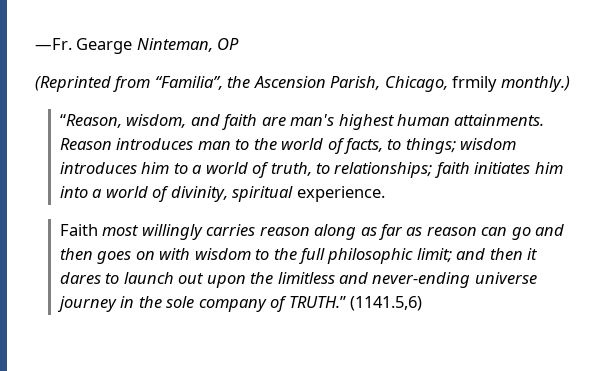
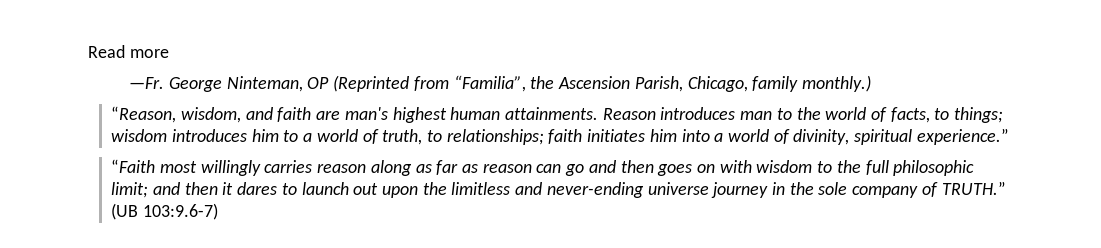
[35,38,133,54] —Fr. Gearge -> [88,45,169,58] [129,77,222,92] Read more // —Fr. George
(240, 44) // -> (330, 83) none
[452,76,498,92] frmily -> [752,76,799,92] family
[296,186,385,202] [59,224,98,236] experience. // Faith -> [916,128,1009,145] [111,159,156,173] experience.” // “Faith
[350,296,423,311] (1141.5,6) -> [111,203,218,220] (UB 103:9.6-7)

